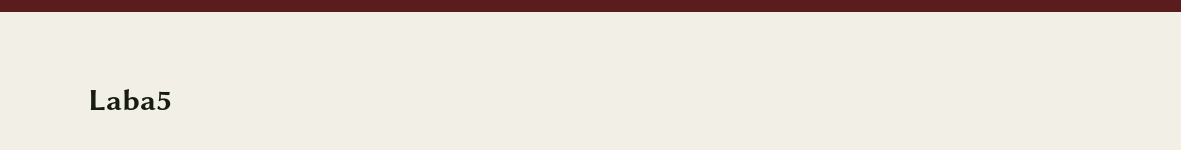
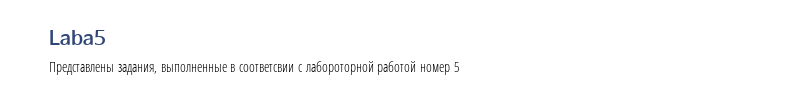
(172, 100) none -> [49,61,461,75] // Представлены задания, выполненные в соответсвии с лабороторной работой номер 5

